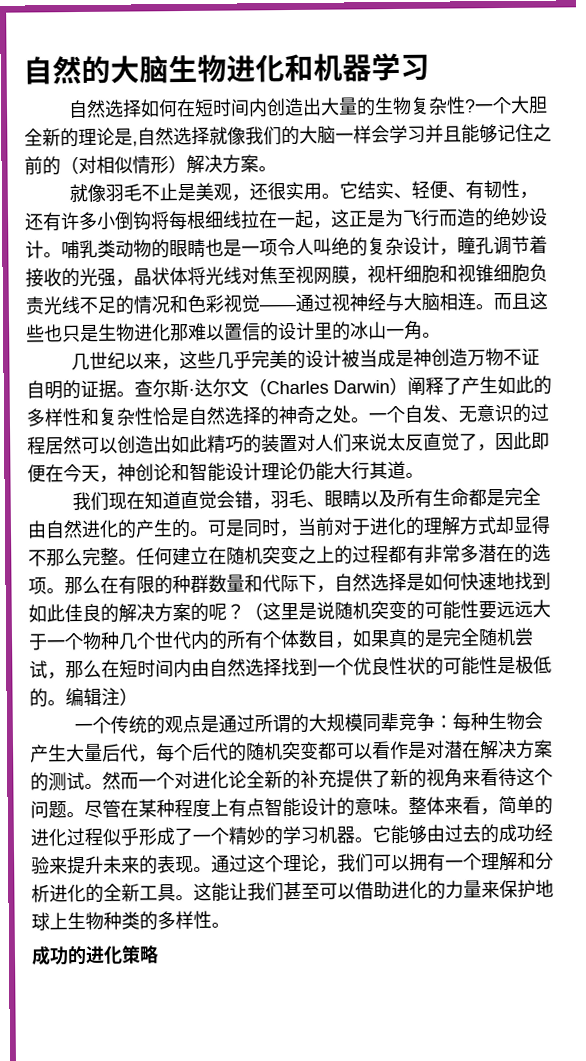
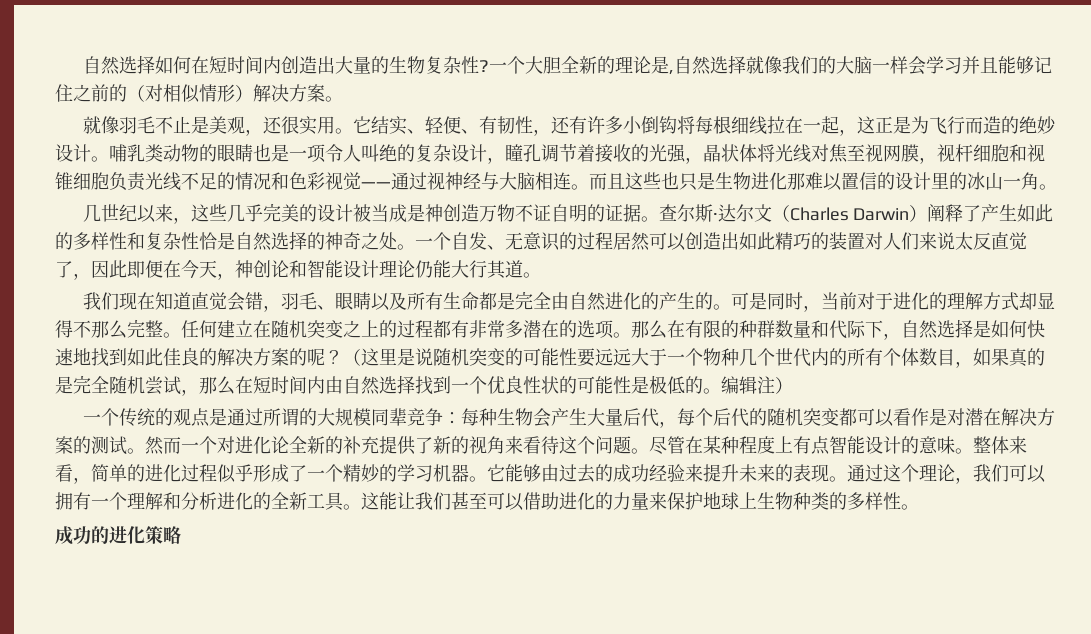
[23,52,430,85] [68,99,107,119] 自然的大脑生物进化和机器学习 // 自然 -> [82,56,120,75] 自然

